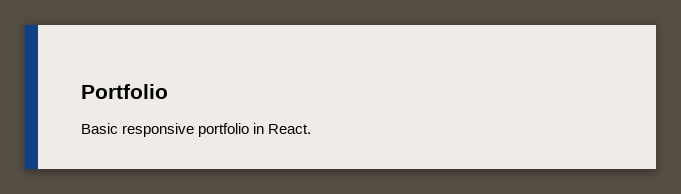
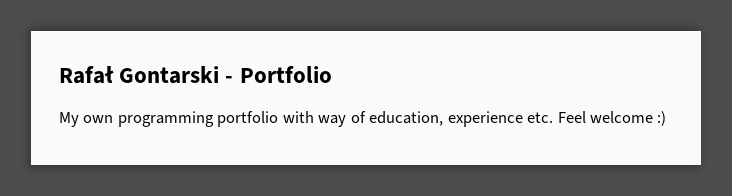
[81,84,168,99] [81,123,312,137] Portfolio // Basic responsive portfolio in React. -> [59,66,332,84] [59,111,667,127] Rafał Gontarski - Portfolio // My own programming portfolio with way of education, experience etc. Feel welcome :)

